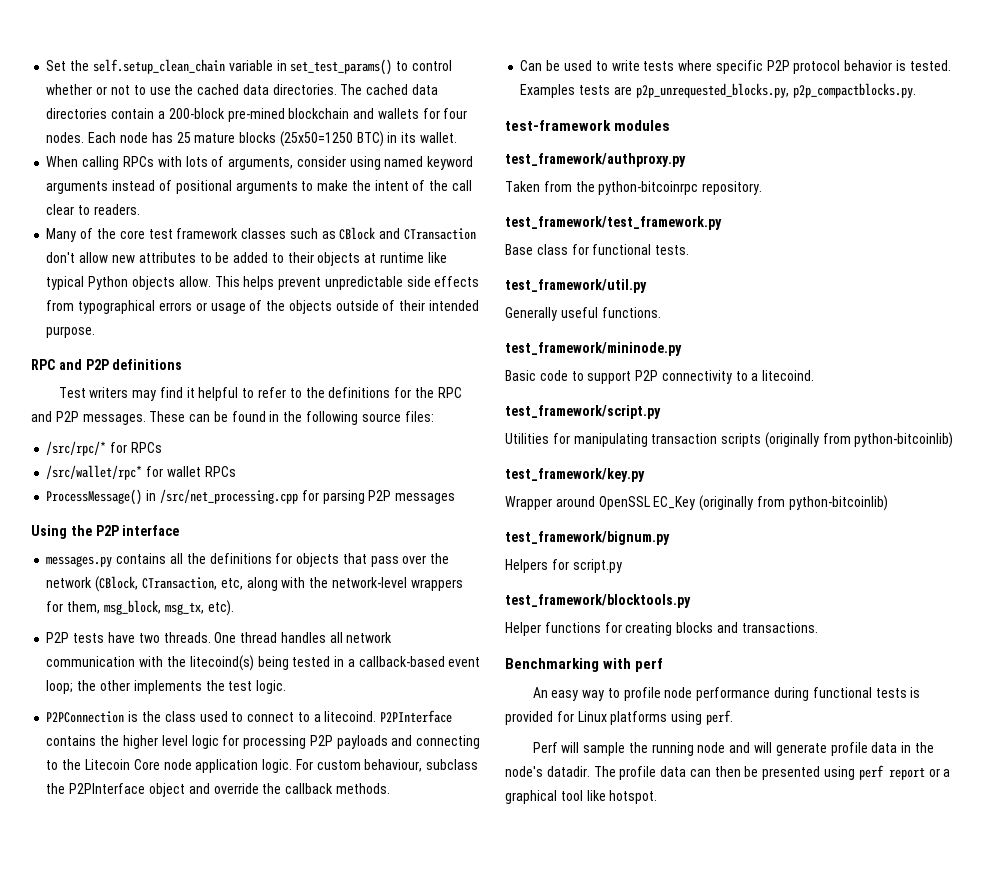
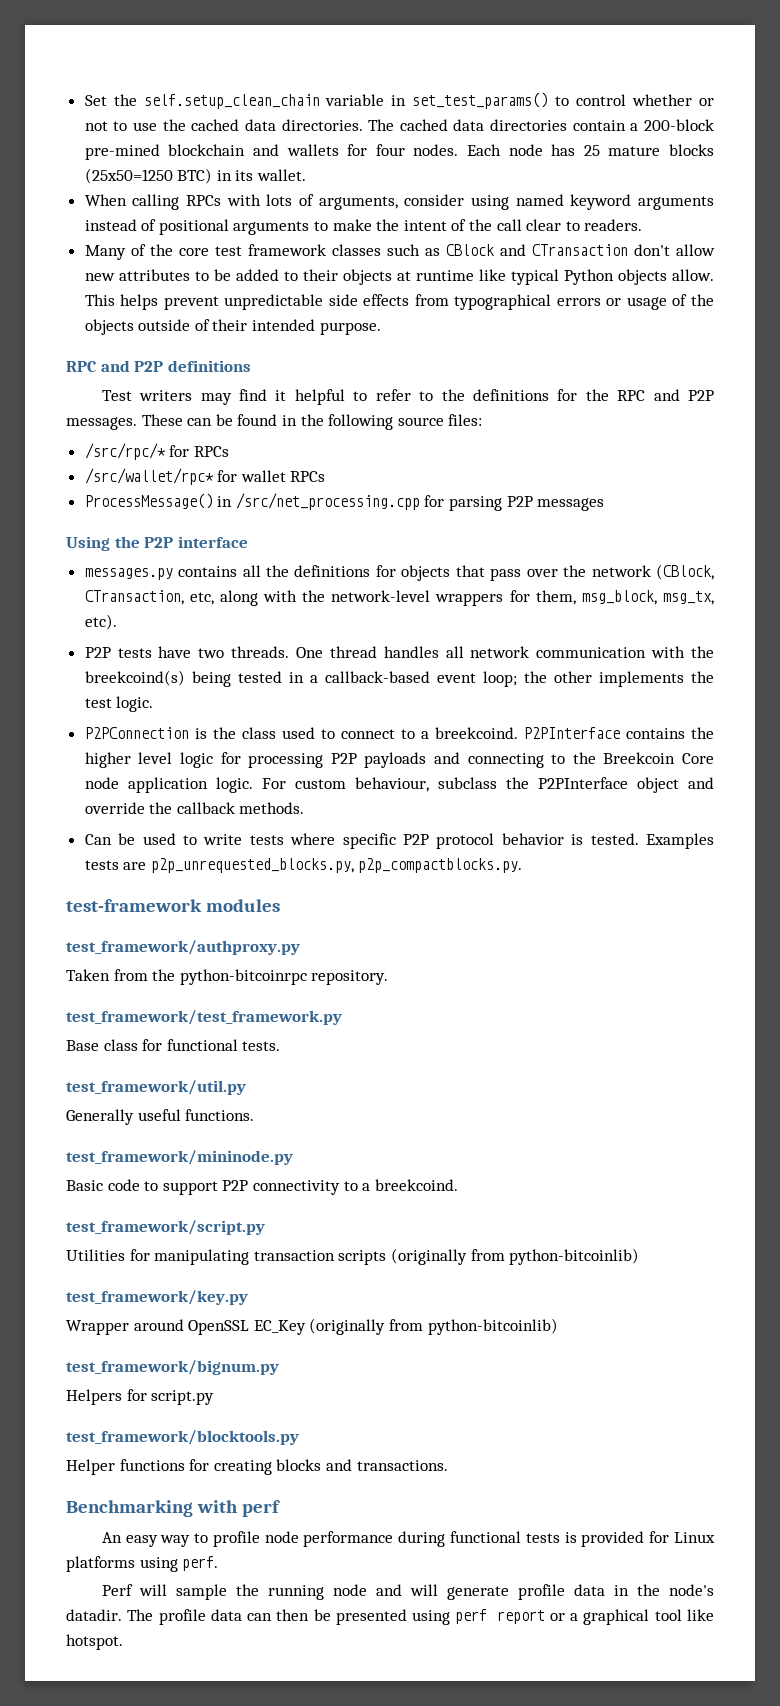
[189,655,254,671] litecoind(s) -> [84,670,185,686] breekcoind(s)
[324,711,377,722] litecoind. -> [434,727,518,739] breekcoind.
[84,759,130,770] Litecoin -> [603,752,676,764] Breekcoin
[762,370,815,381] litecoind. -> [374,1179,458,1191] breekcoind.

